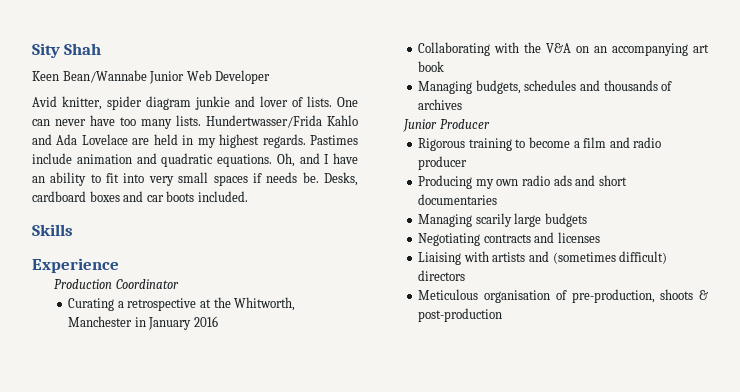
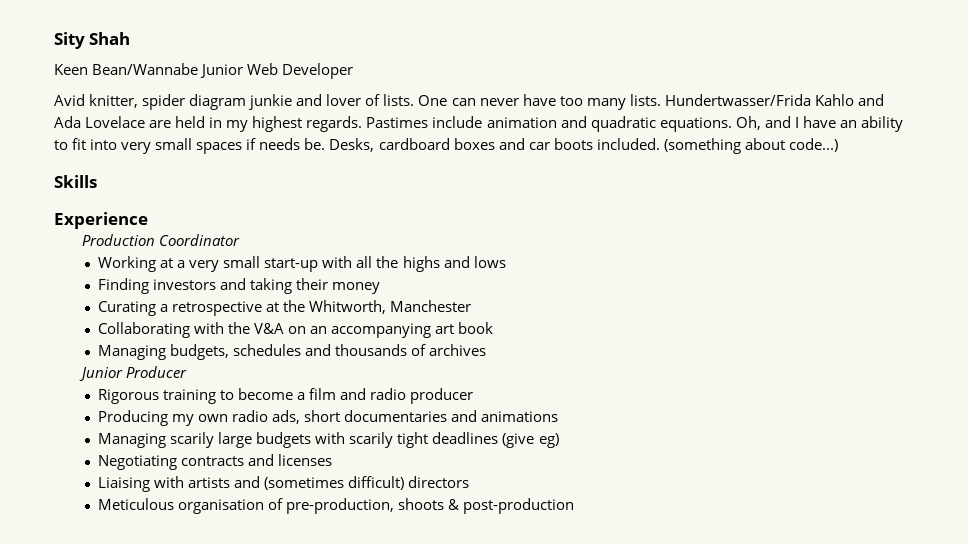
(248, 196) none -> [663,138,838,154] (something about code...)
(179, 284) none -> [98,256,506,272] [98,278,381,294] // Working at a very small start-up with all the highs and lows // Finding investors and taking their money
[134,316,218,330] in January 2016 -> (472, 306) none
[553,175,596,186] ads and -> [272,410,301,424] ads,
(498, 199) none -> [451,410,559,422] and animations
(587, 220) none -> [315,432,559,448] with scarily tight deadlines (give eg)

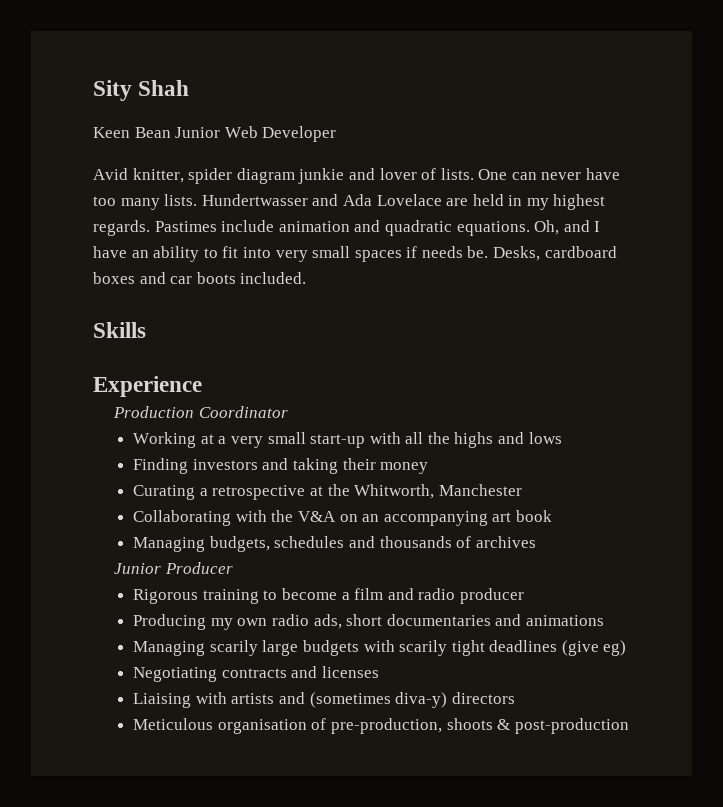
[92,63,199,75] Bean/Wannabe -> [134,127,171,138] Bean
[664,94,854,106] Hundertwasser/Frida Kahlo -> [201,194,308,206] Hundertwasser
[663,138,838,154] (something about code...) -> (307, 278) none
[348,476,405,490] difficult) -> [395,692,448,708] diva-y)

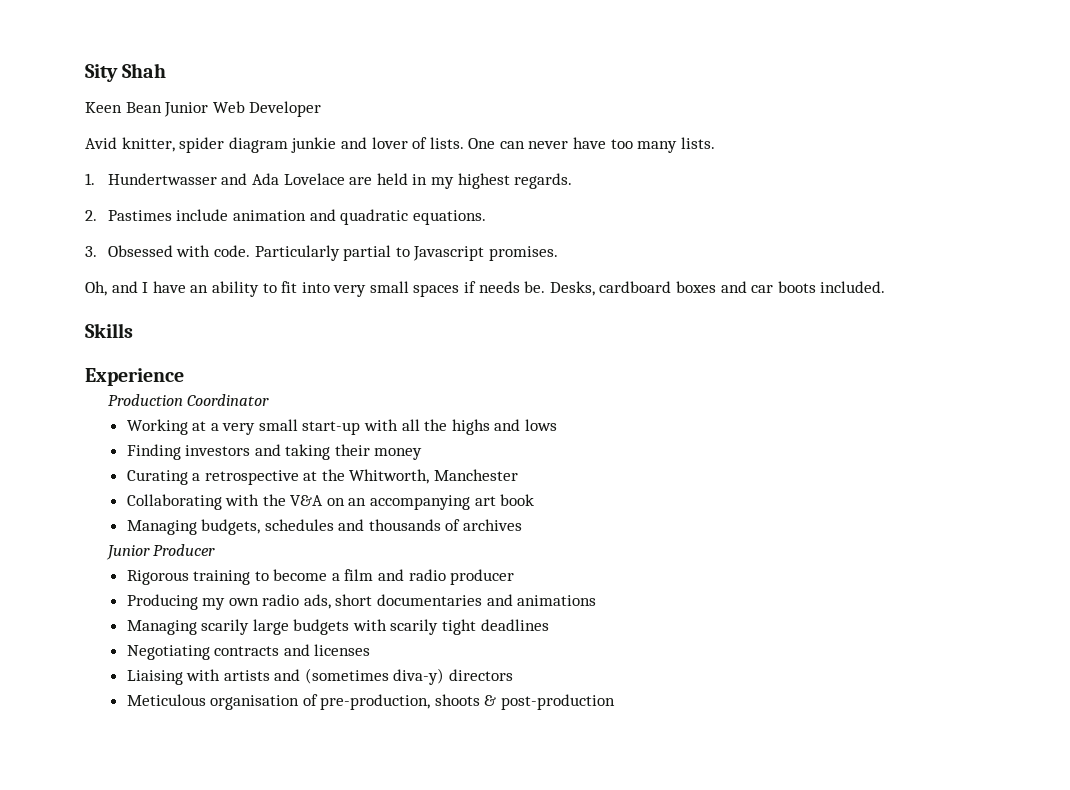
(198, 200) none -> [85,173,95,185] // 1.
(150, 228) none -> [85,210,97,221] // 2.
(530, 228) none -> [85,245,558,261] // 3. Obsessed with code. Particularly partial to Javascript promises. //
[561,640,627,656] (give eg) -> (549, 625) none

